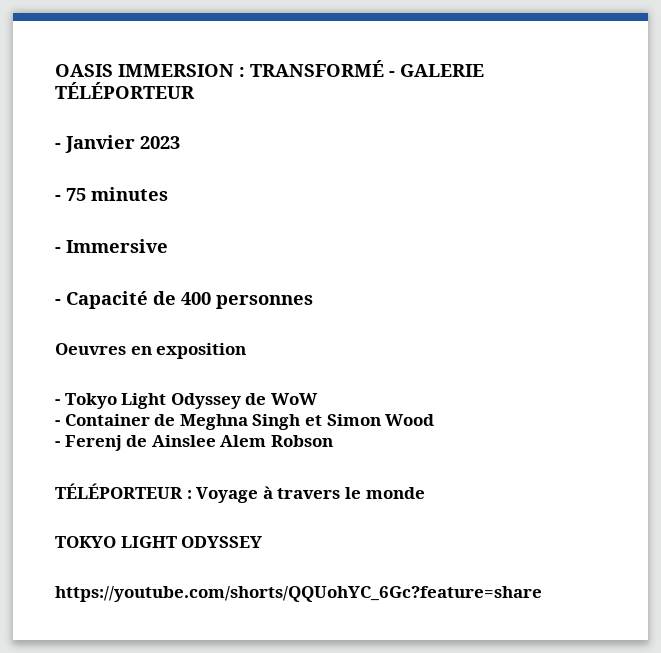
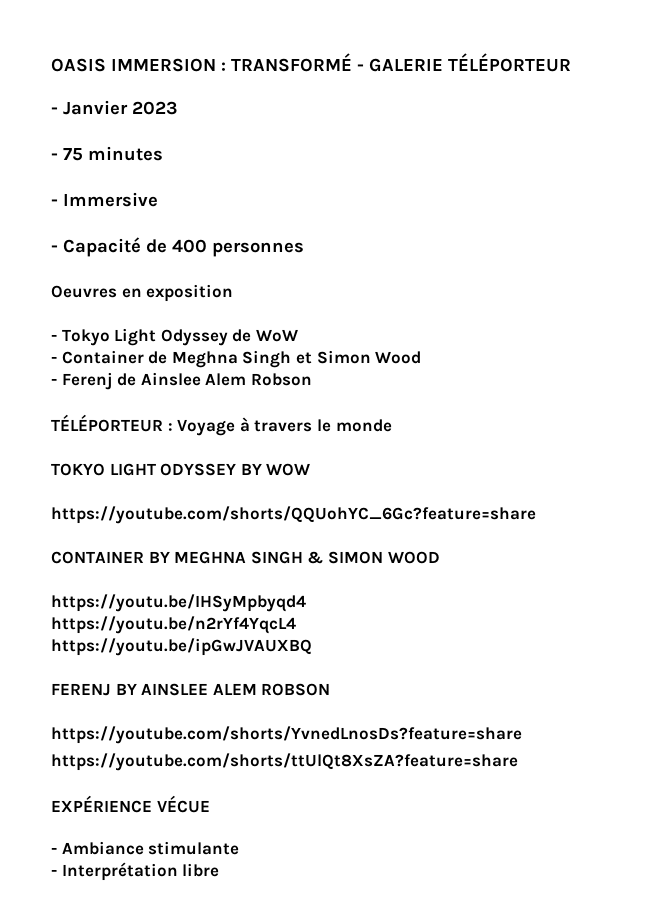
(263, 542) none -> [240,463,311,476] BY WOW
(542, 594) none -> [51,551,440,564] [51,594,306,612] [51,616,296,634] [51,638,312,656] [51,683,331,696] [51,726,522,744] [51,753,518,771] [51,795,210,813] [51,841,240,855] [51,862,220,881] // CONTAINER BY MEGHNA SINGH & SIMON WOOD // https://youtu.be/IHSyMpbyqd4 // https://youtu.be/n2rYf4YqcL4 // https://youtu.be/ipGwJVAUXBQ // FERENJ BY AINSLEE ALEM ROBSON // https://youtube.com/shorts/YvnedLnosDs?feature=share // https://youtube.com/shorts/ttUlQt8XsZA?feature=share // EXPÉRIENCE VÉCUE // - Ambiance stimulante // - Interprétation libre

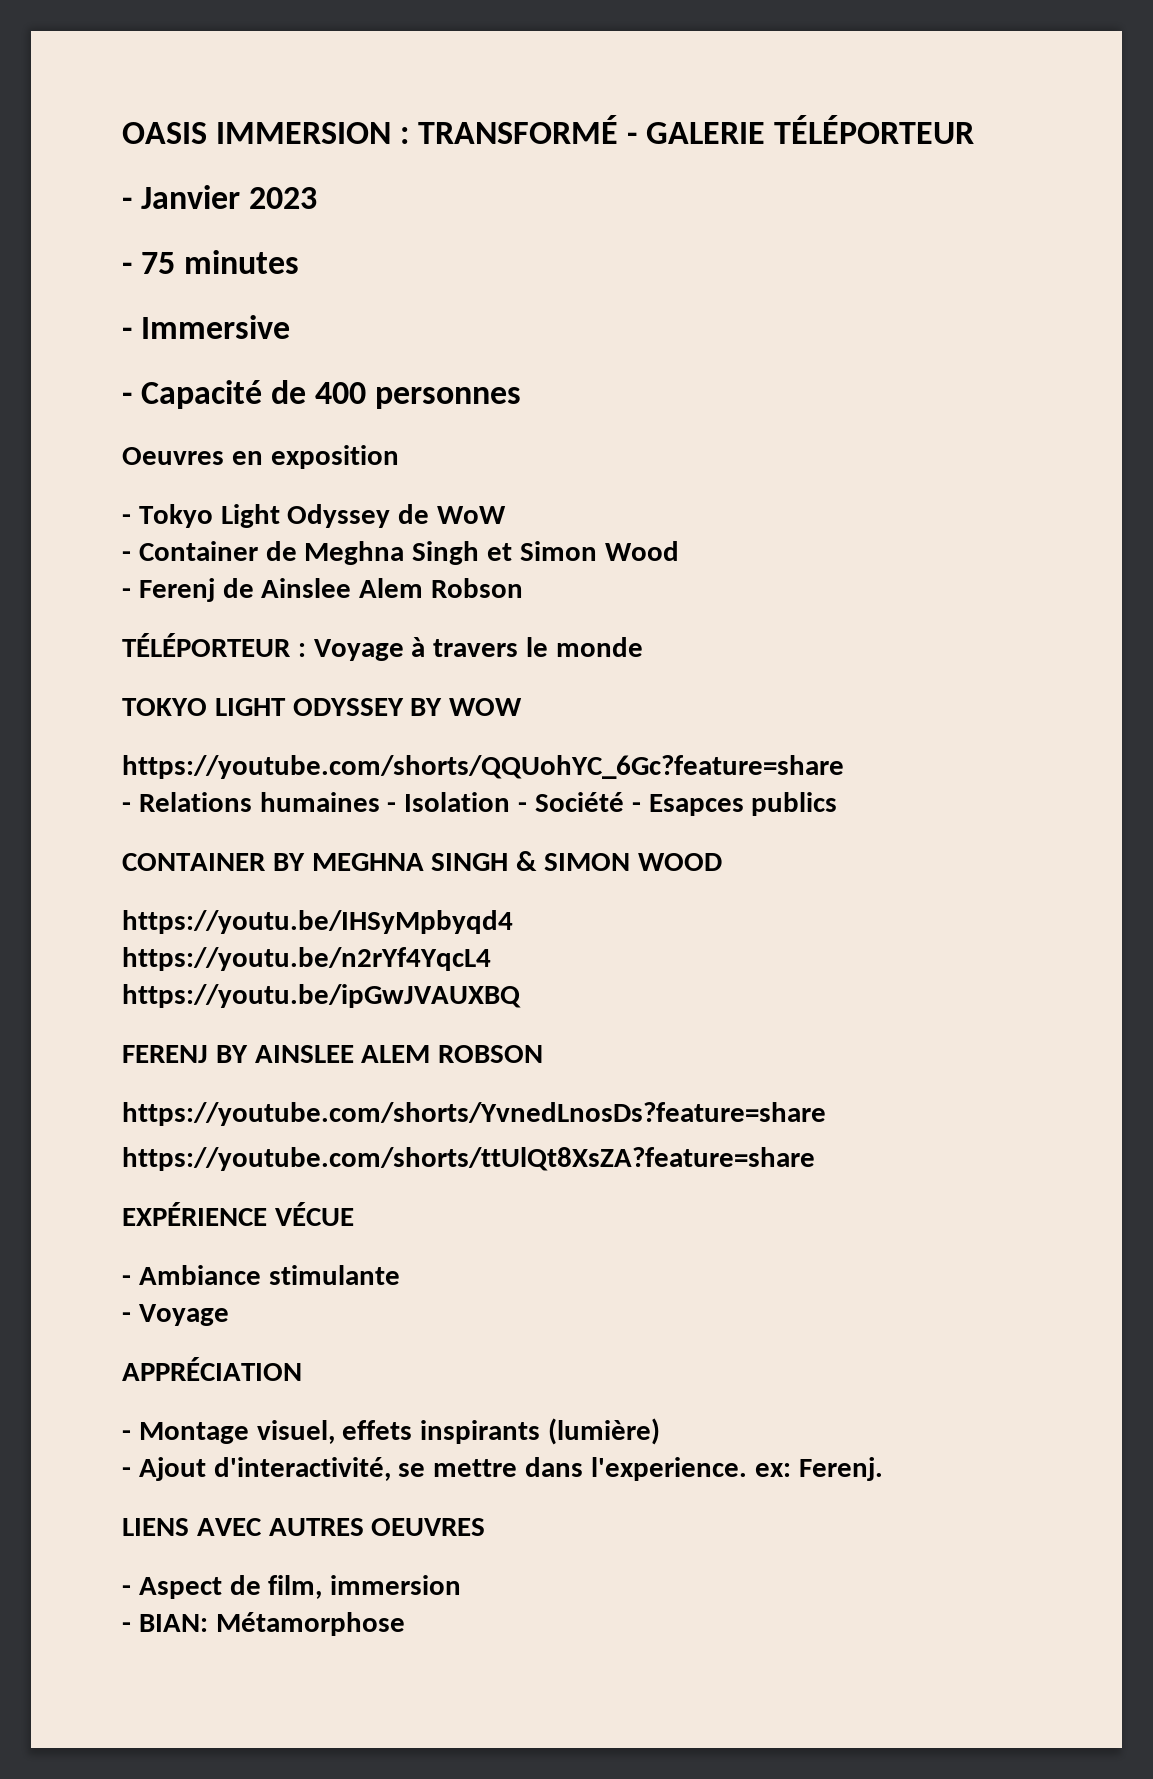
(536, 515) none -> [122,792,838,816] // - Relations humaines - Isolation - Société - Esapces publics
[61,862,220,881] Interprétation libre -> [138,1304,229,1326] [122,1357,302,1381] [122,1418,661,1445] [122,1457,883,1481] [122,1518,486,1536] [122,1575,462,1599] [122,1612,405,1636] Voyage // APPRÉCIATION // - Montage visuel, effets inspirants (lumière) // - Ajout d'interactivité, se mettre dans l'experience. ex: Ferenj. // LIENS AVEC AUTRES OEUVRES // - Aspect de film, immersion // - BIAN: Métamorphose

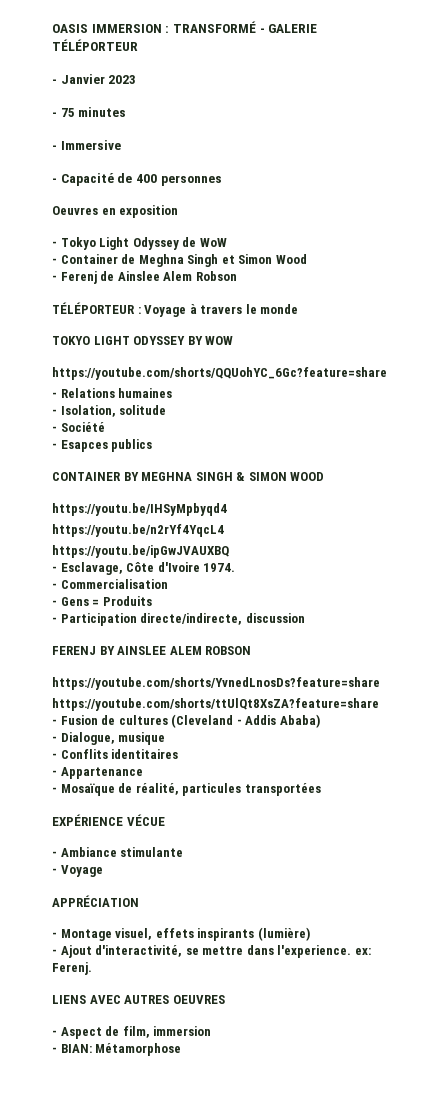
[387,792,511,812] - Isolation -> [52,405,167,417] // - Isolation, solitude //
(624, 802) none -> (105, 427) //
(521, 996) none -> [52,562,236,575] [52,579,168,589] [52,596,152,606] [52,613,305,626] // - Esclavage, Côte d'Ivoire 1974. // - Commercialisation // - Gens = Produits // - Participation directe/indirecte, discussion
(815, 1159) none -> [52,714,320,728] [52,732,166,745] [52,749,179,759] [52,767,143,779] [52,783,321,796] // - Fusion de cultures (Cleveland - Addis Ababa) // - Dialogue, musique // - Conflits identitaires // - Appartenance // - Mosaïque de réalité, particules transportées

